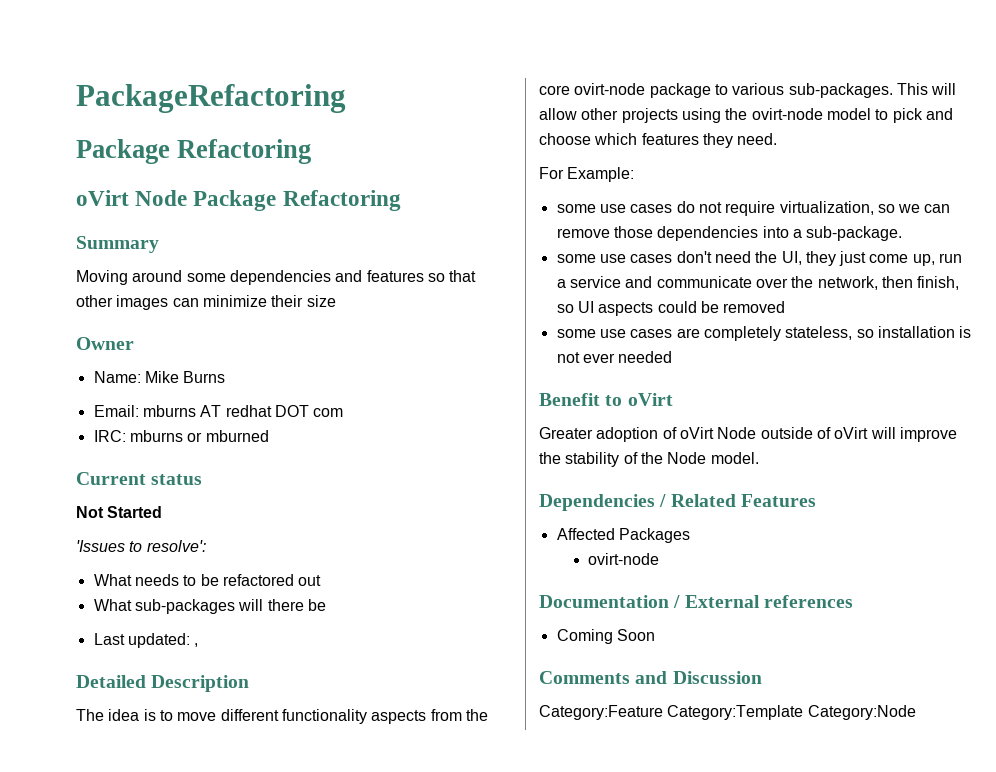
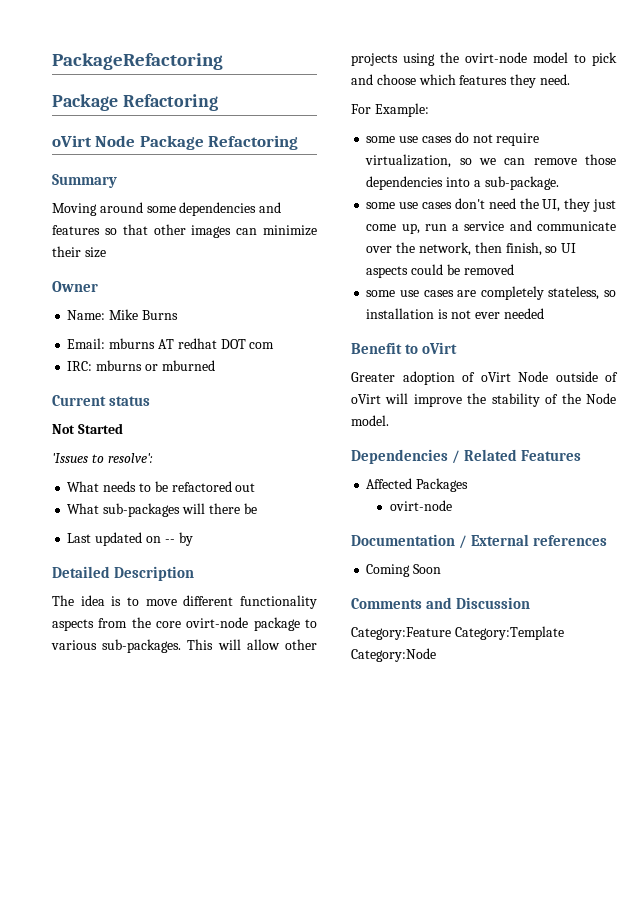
[127,633,199,648] updated: , -> [95,532,193,546] updated on -- by

